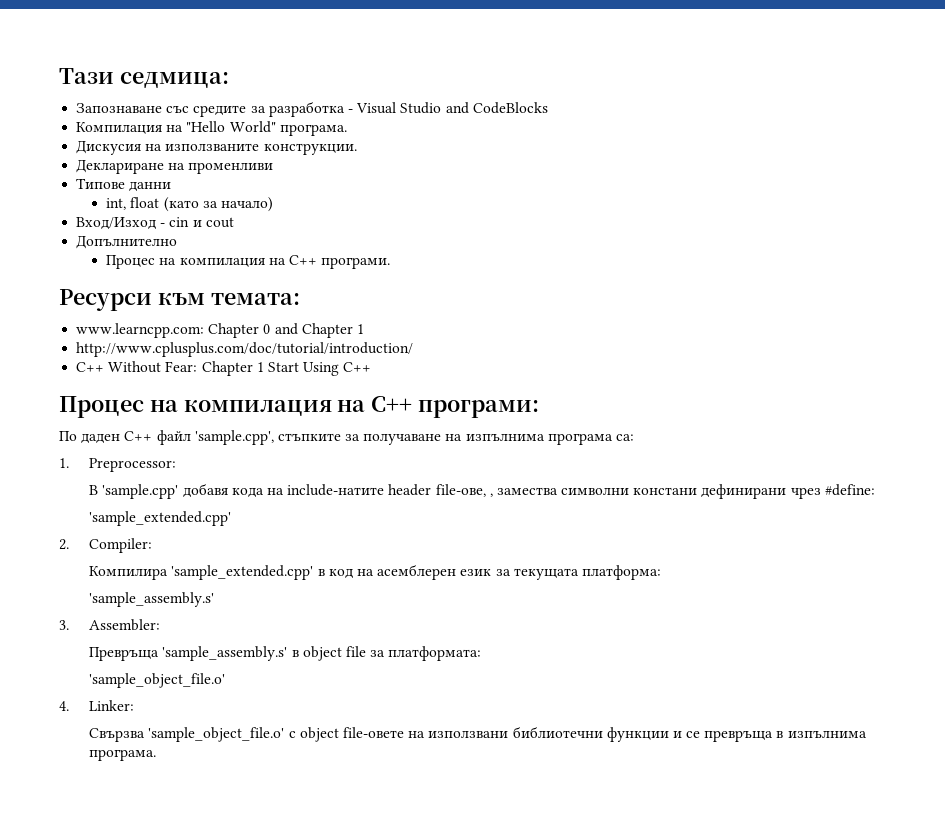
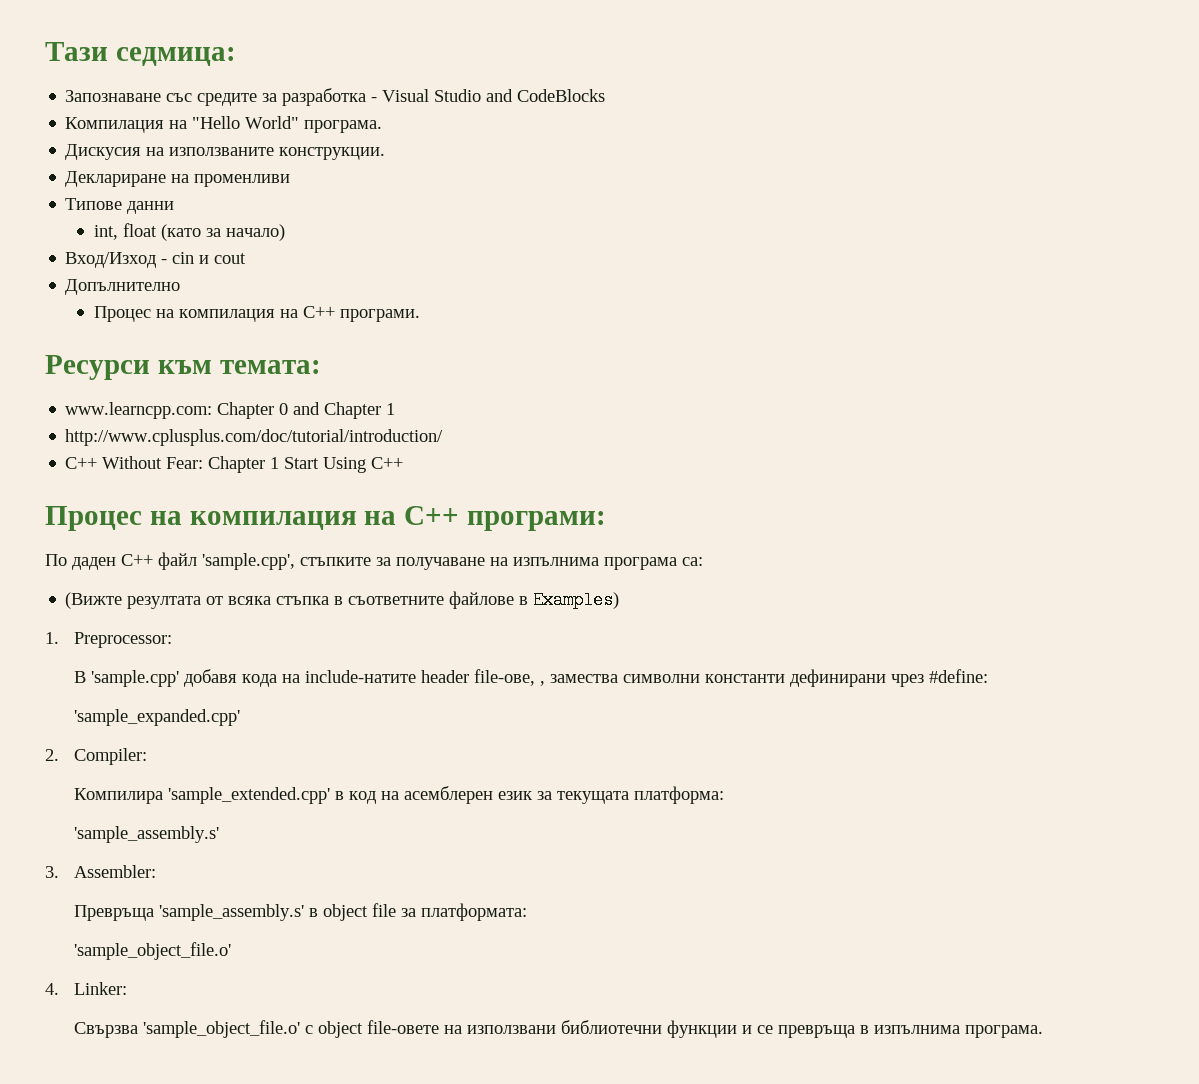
(635, 437) none -> [65,591,620,609] // (Вижте резултата от всяка стъпка в съответните файлове в Examples)
[633,487,698,495] констани -> [704,674,785,683] константи
[89,511,232,526] 'sample_extended.cpp' -> [73,709,240,726] 'sample_expanded.cpp'

